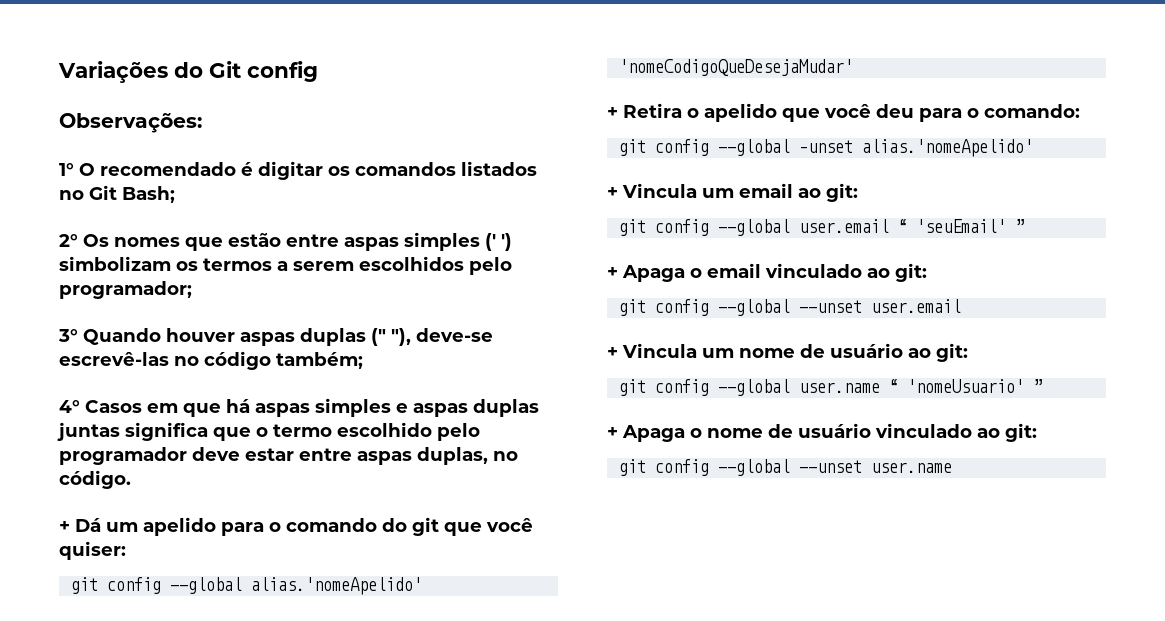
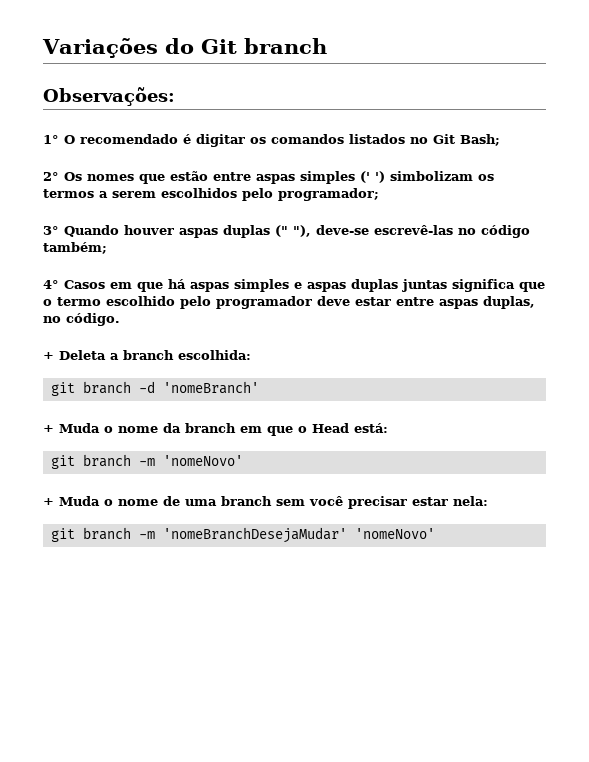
[247,61,318,82] config -> [243,38,327,54] branch
[75,517,533,536] [59,541,126,560] [71,577,422,595] [619,59,853,76] [607,103,1080,122] [619,139,1033,157] [607,183,858,202] [619,219,1024,236] [607,263,927,282] [619,299,961,316] [607,343,968,362] [619,379,1042,396] [607,423,1037,442] [619,459,952,476] Dá um apelido para o comando do git que você quiser: // git config --global alias.'nomeApelido' 'nomeCodigoQueDesejaMudar' // + Retira o apelido que você deu para o comando: // git config --global –unset alias.'nomeApelido' // + Vincula um email ao git: // git config --global user.email “ 'seuEmail' ” // + Apaga o email vinculado ao git: // git config --global --unset user.email // + Vincula um nome de usuário ao git: // git config --global user.name “ 'nomeUsuario' ” // + Apaga o nome de usuário vinculado ao git: // git config --global --unset user.name -> [59,350,251,360] [50,381,259,396] [43,423,388,436] [50,454,243,469] [43,496,488,509] [50,527,435,543] Deleta a branch escolhida: // git branch -d 'nomeBranch' // + Muda o nome da branch em que o Head está: // git branch -m 'nomeNovo' // + Muda o nome de uma branch sem você precisar estar nela: // git branch -m 'nomeBranchDesejaMudar' 'nomeNovo'

